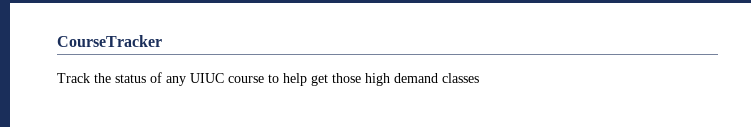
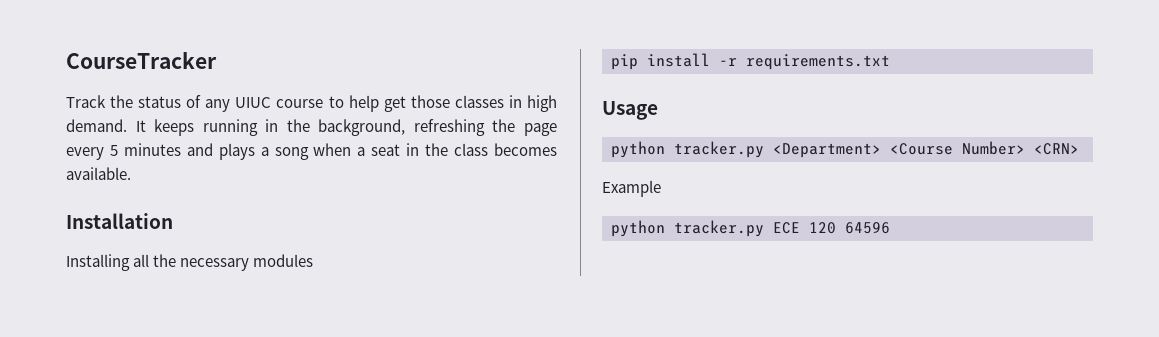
[365,73,479,86] high demand classes -> [454,95,558,112] [66,119,557,136] [66,143,557,160] [66,167,131,180] [66,213,173,229] [66,254,314,271] [611,53,890,70] [602,101,658,120] [611,141,1079,158] [602,180,661,197] [611,220,890,237] classes in high demand. It keeps running in the background, refreshing the page every 5 minutes and plays a song when a seat in the class becomes available. // Installation // Installing all the necessary modules // pip install -r requirements.txt // Usage // python tracker.py <Department> <Course Number> <CRN> // Example // python tracker.py ECE 120 64596

